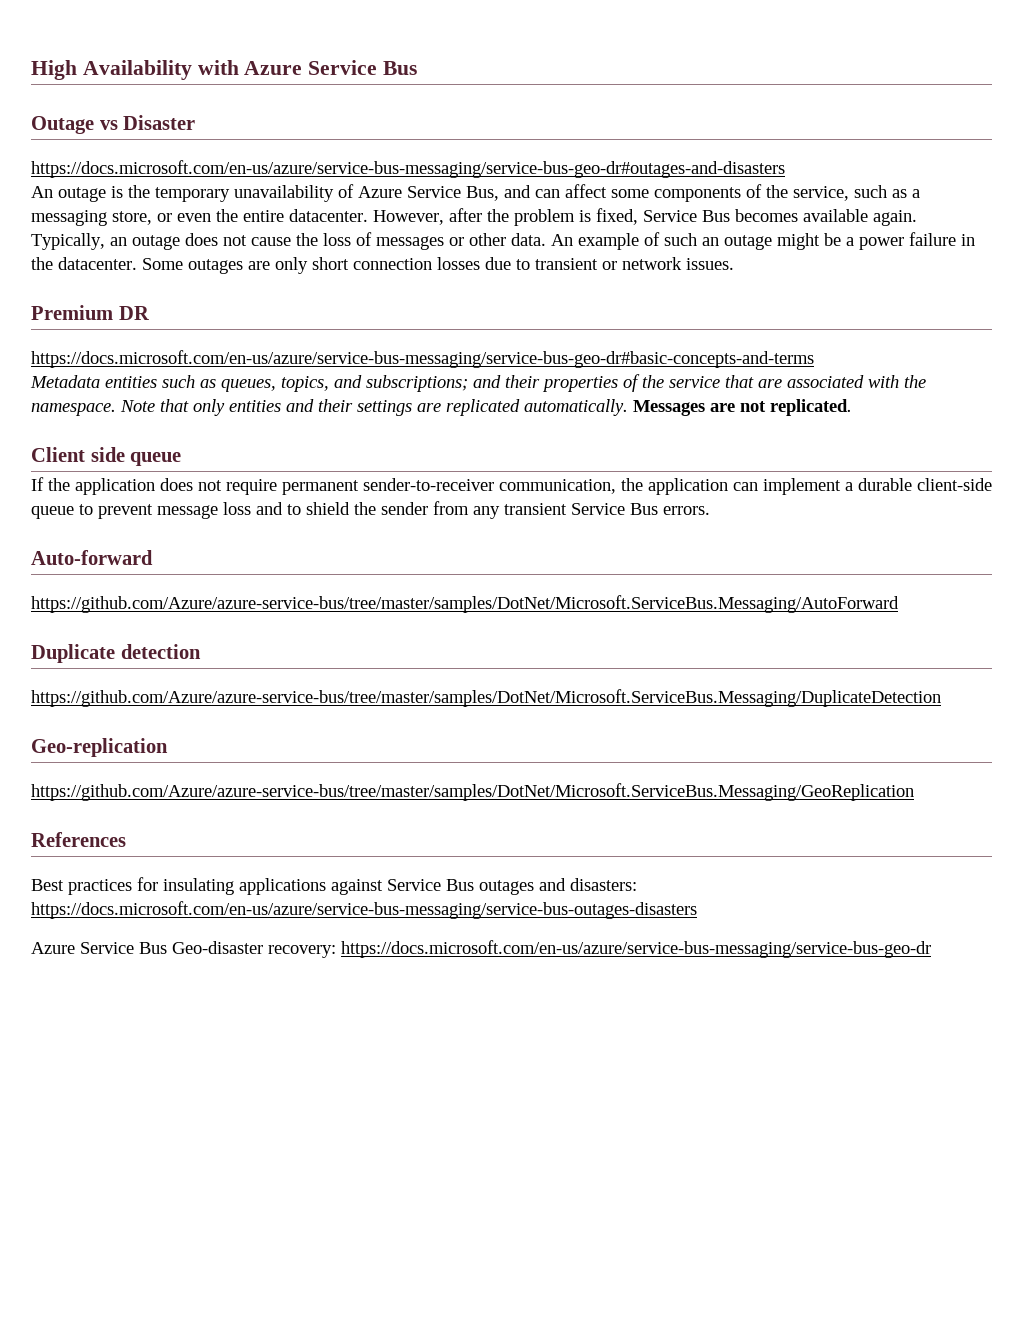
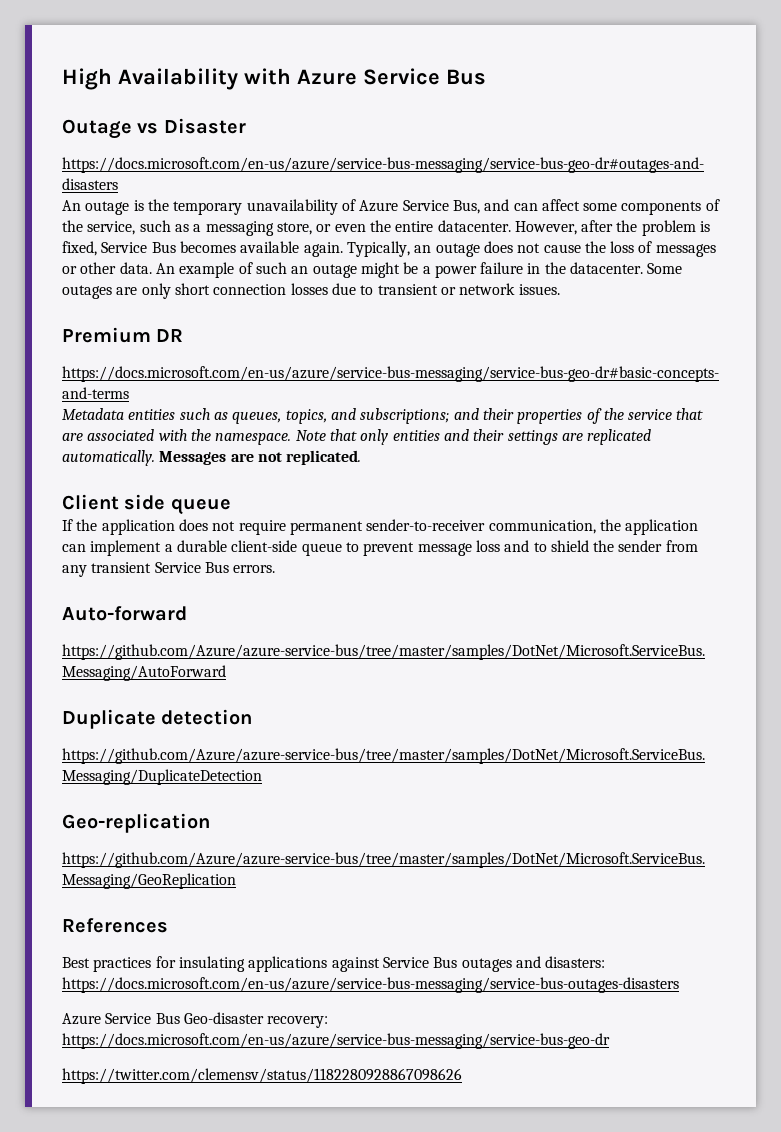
(931, 949) none -> [62,1068,462,1084] // https://twitter.com/clemensv/status/1182280928867098626

